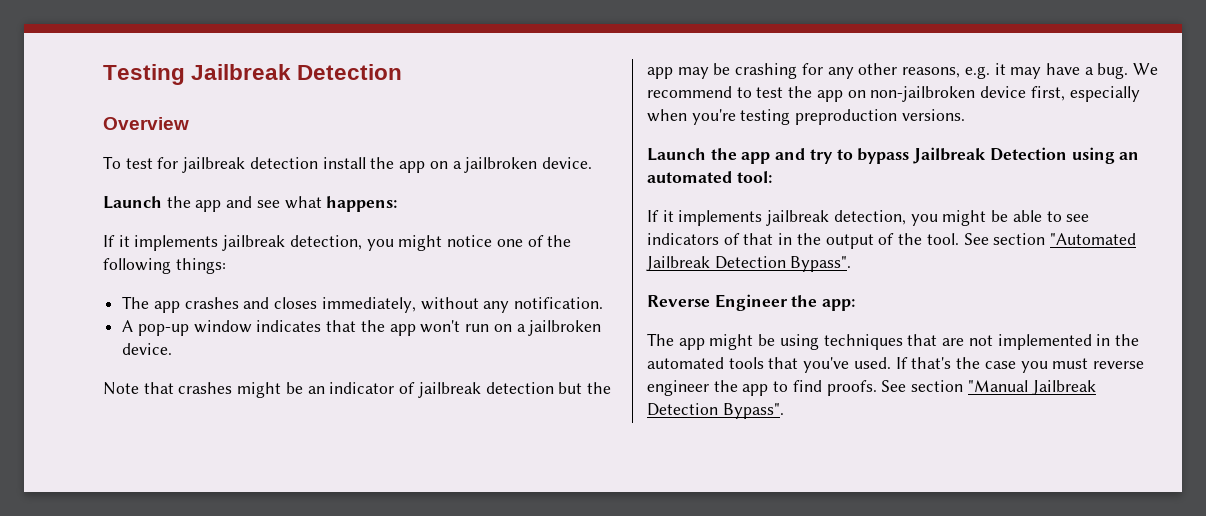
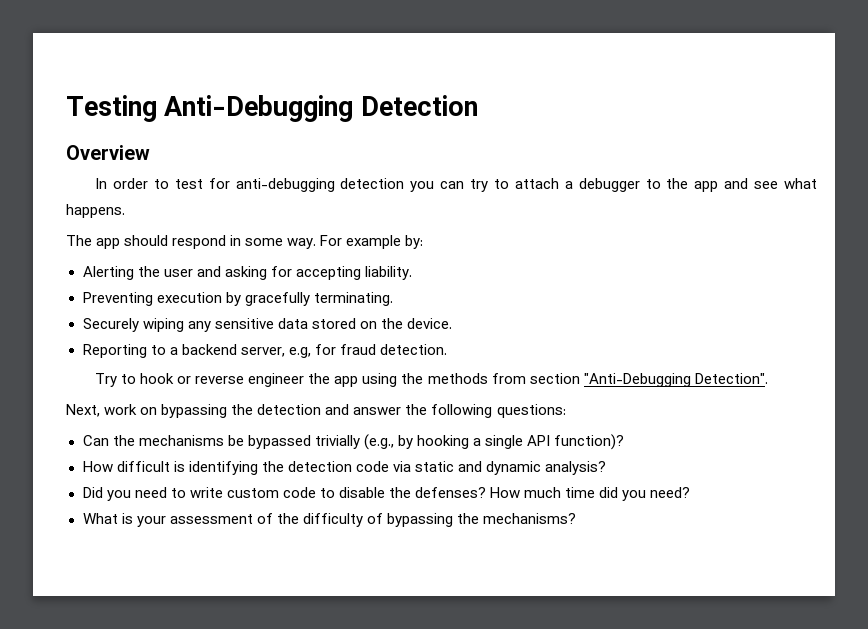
[191,64,292,80] Jailbreak -> [164,95,354,122] Anti-Debugging
[103,156,592,173] [103,196,162,209] To test for jailbreak detection install the app on a jailbroken device. // Launch -> [95,178,661,192] In order to test for anti-debugging detection you can try to attach a debugger to
[326,196,398,212] [103,235,572,251] [103,258,226,274] [122,296,604,313] [122,320,602,336] [122,343,173,355] [103,382,611,398] [647,63,1159,79] [647,86,1140,102] [647,109,965,125] [647,147,1140,164] [647,171,772,183] [647,210,1090,226] [647,233,1136,249] [646,256,852,272] [647,294,856,311] [647,333,1139,350] [647,357,1144,373] [647,380,1096,396] [647,403,784,419] happens: // If it implements jailbreak detection, you might notice one of the following things: // The app crashes and closes immediately, without any notification. // A pop-up window indicates that the app won't run on a jailbroken device. // Note that crashes might be an indicator of jailbreak detection but the app may be crashing for any other reasons, e.g. it may have a bug. We recommend to test the app on non-jailbroken device first, especially when you're testing preproduction versions. // Launch the app and try to bypass Jailbreak Detection using an automated tool: // If it implements jailbreak detection, you might be able to see indicators of that in the output of the tool. See section "Automated Jailbreak Detection Bypass". // Reverse Engineer the app: // The app might be using techniques that are not implemented in the automated tools that you've used. If that's the case you must reverse engineer the app to find proofs. See section "Manual Jailbreak Detection Bypass". -> [66,204,125,218] [66,235,424,249] [82,266,412,280] [82,292,393,306] [82,318,452,332] [82,344,447,358] [95,373,768,387] [66,404,566,418] [82,434,625,450] [82,461,607,475] [82,487,691,501] [82,513,576,527] happens. // The app should respond in some way. For example by: // Alerting the user and asking for accepting liability. // Preventing execution by gracefully terminating. // Securely wiping any sensitive data stored on the device. // Reporting to a backend server, e.g, for fraud detection. // Try to hook or reverse engineer the app using the methods from section "Anti-Debugging Detection". // Next, work on bypassing the detection and answer the following questions: // Can the mechanisms be bypassed trivially (e.g., by hooking a single API function)? // How difficult is identifying the detection code via static and dynamic analysis? // Did you need to write custom code to disable the defenses? How much time did you need? // What is your assessment of the difficulty of bypassing the mechanisms?

